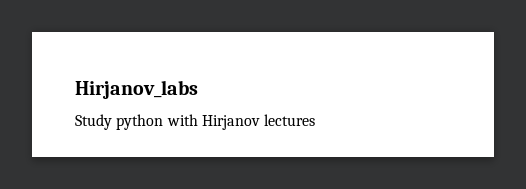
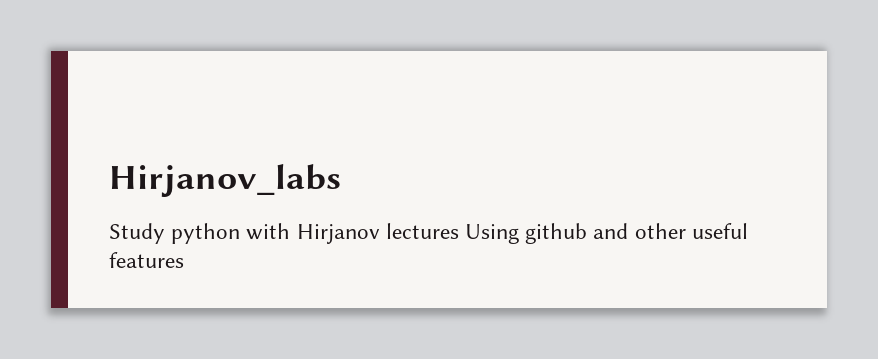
(316, 120) none -> [465,223,748,244] [109,252,184,268] Using github and other useful features

